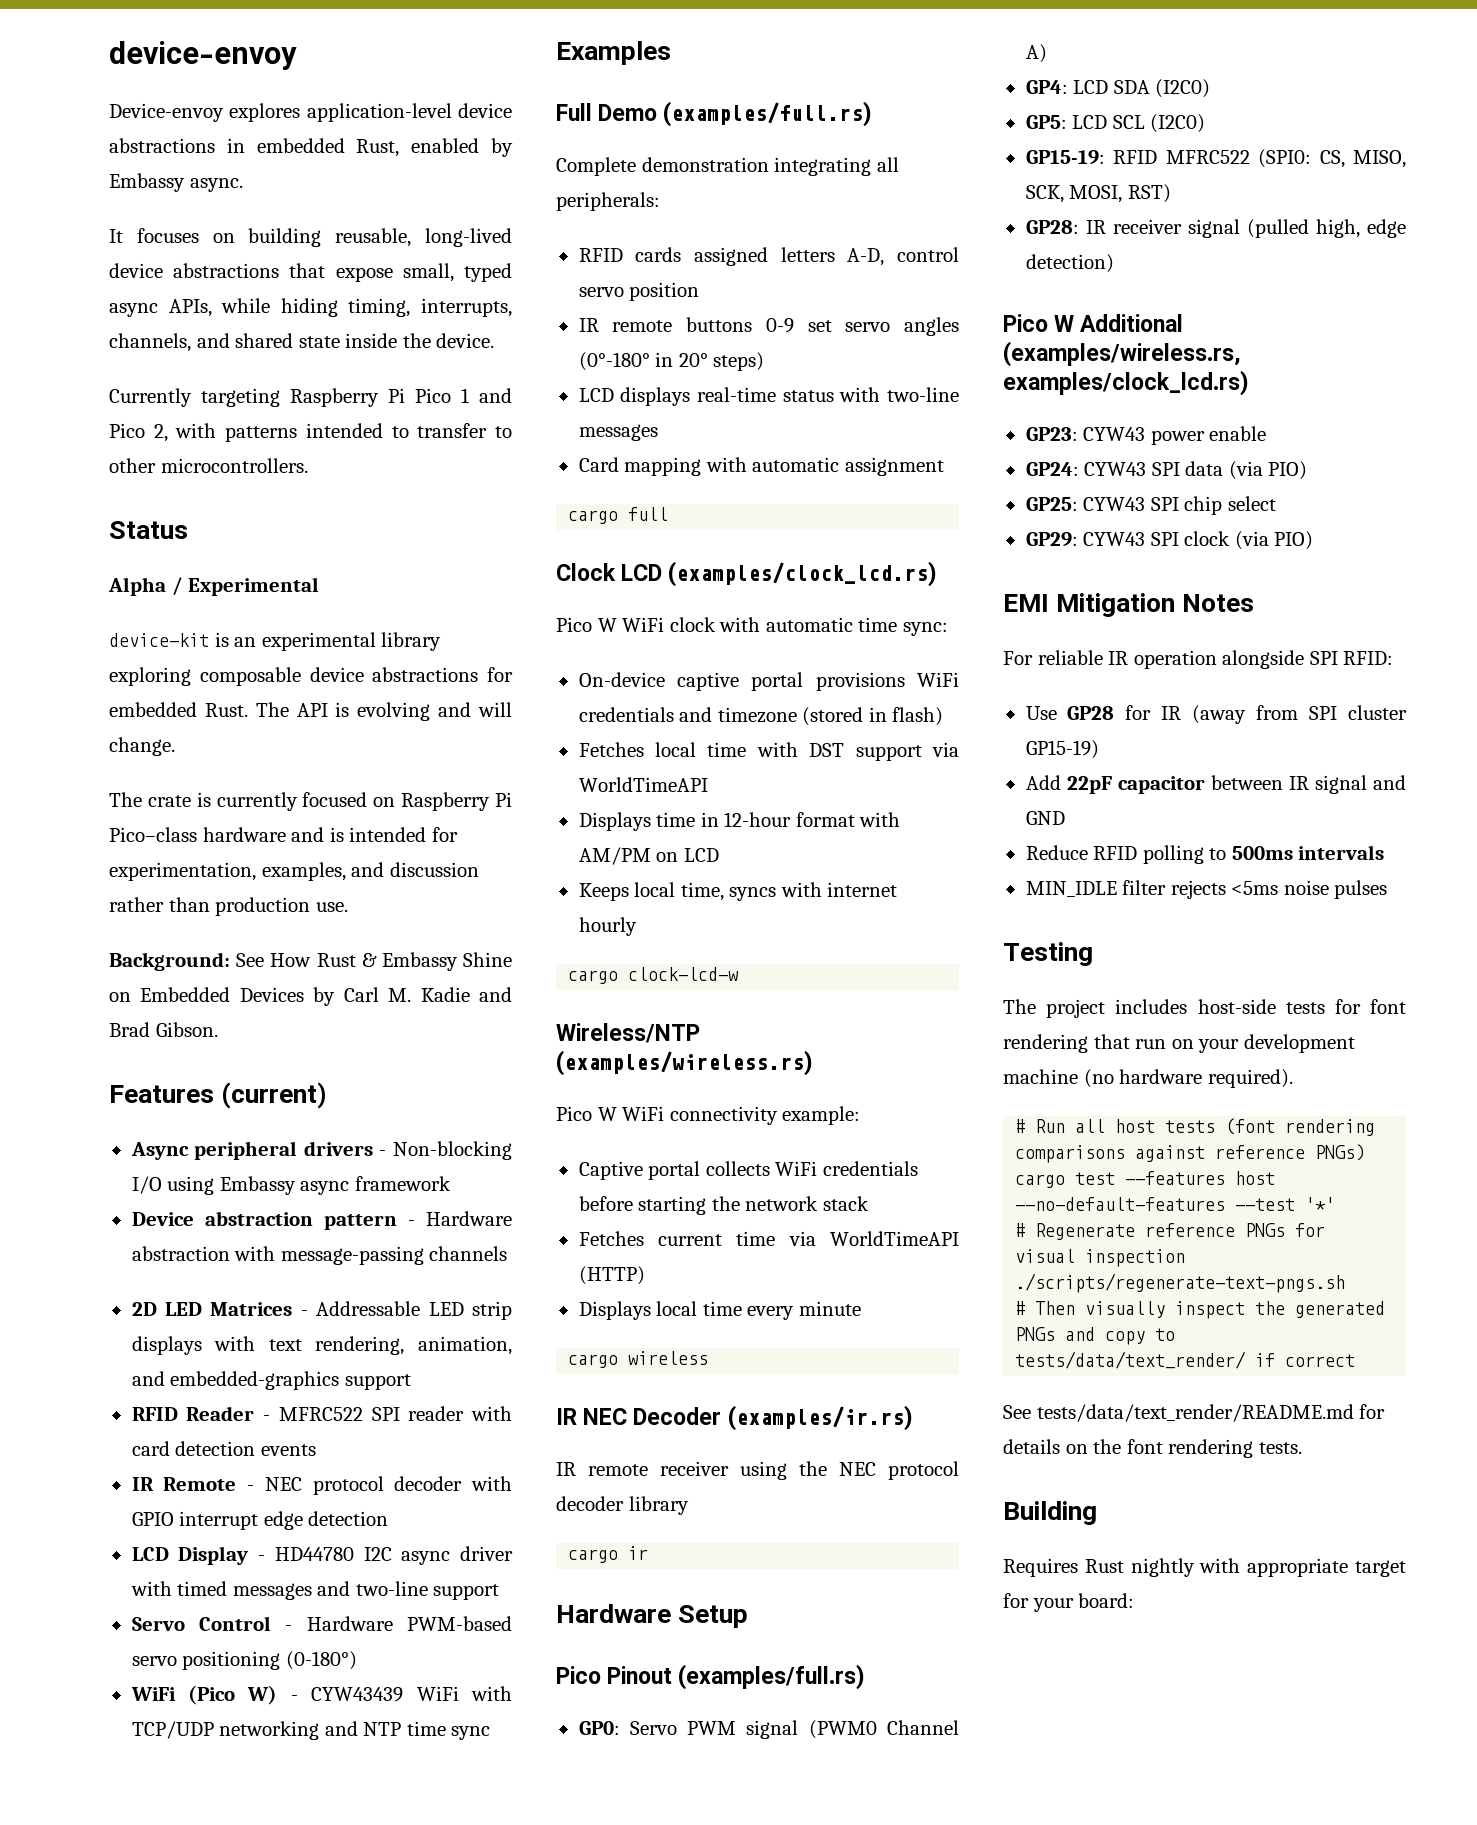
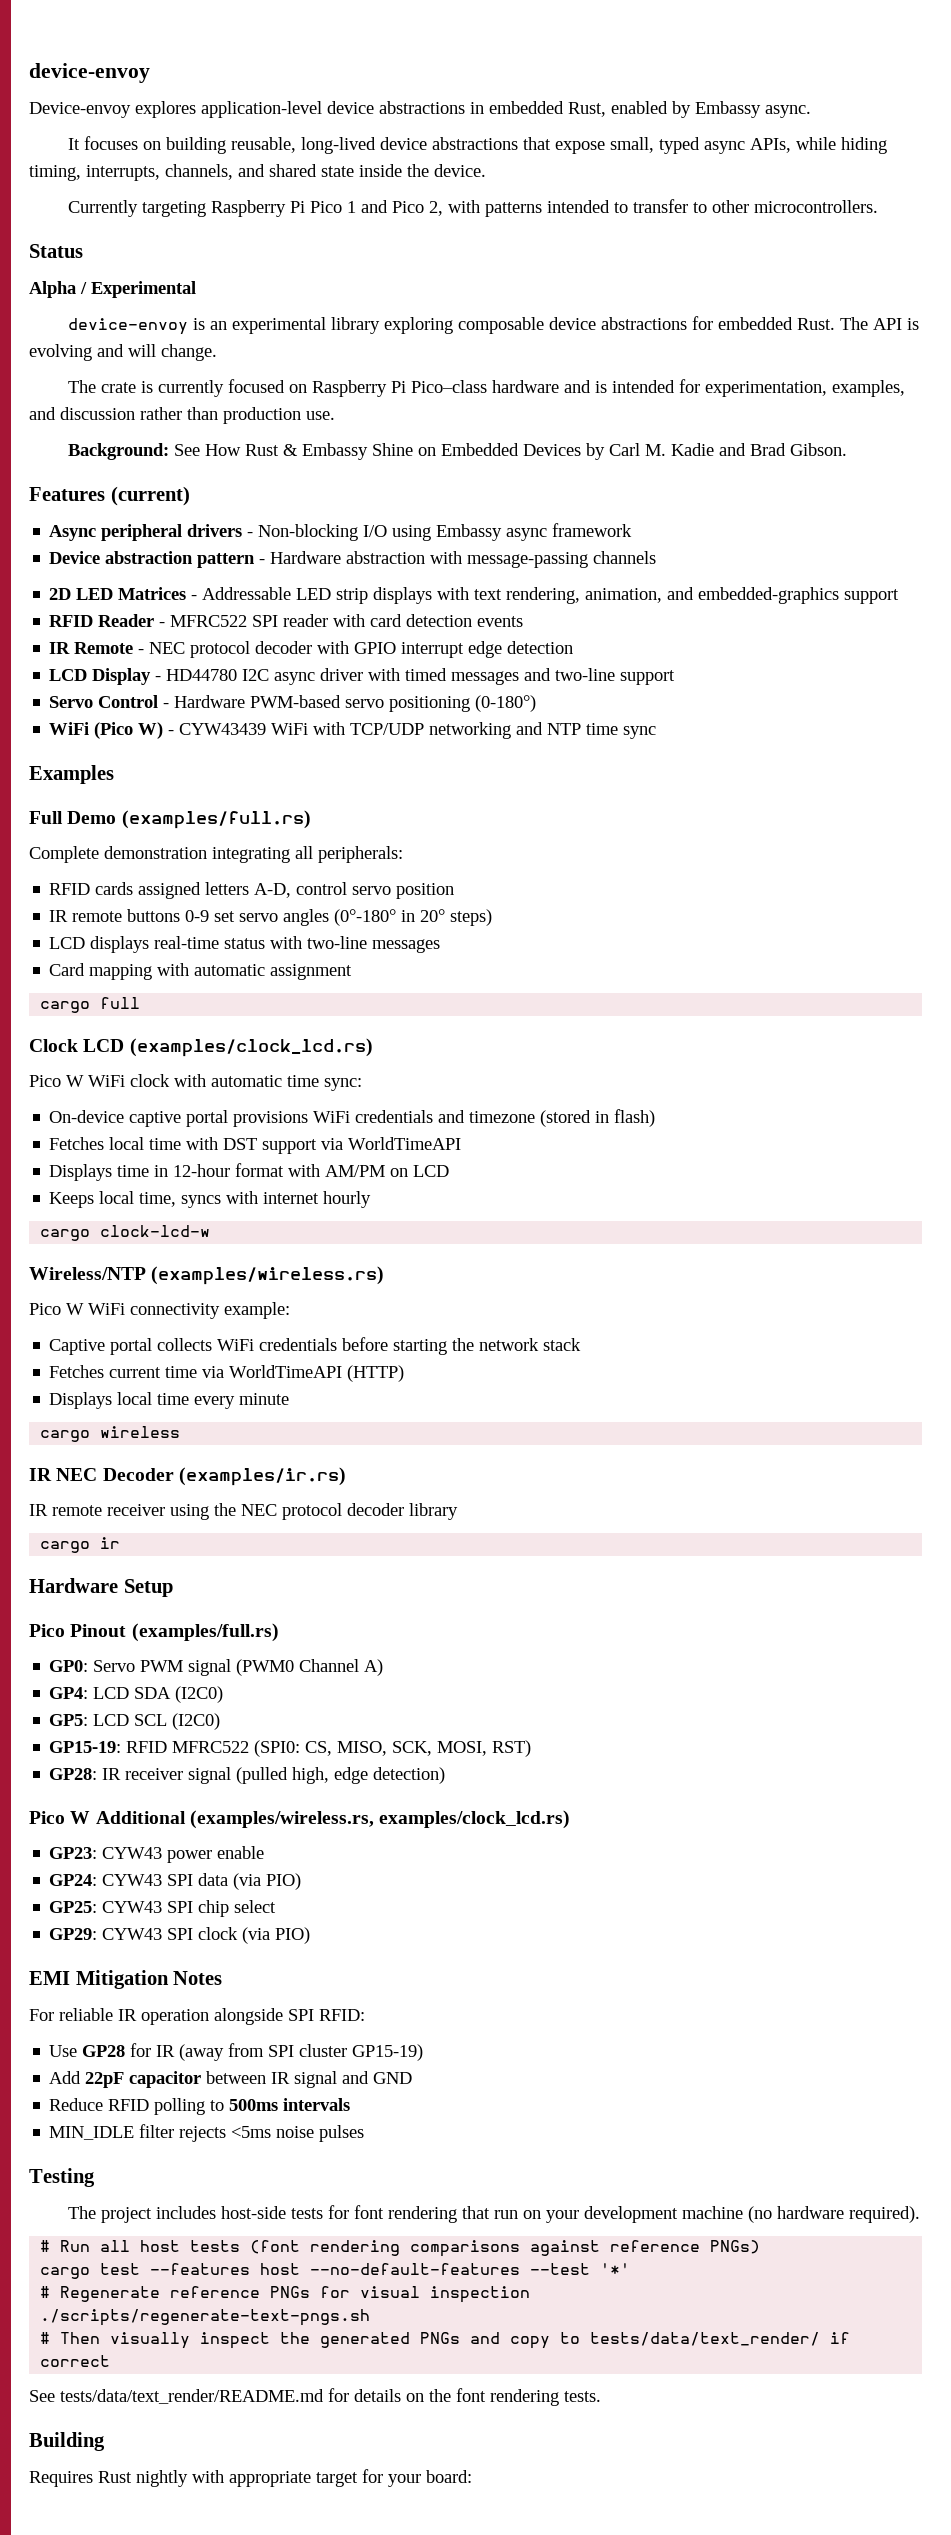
[109,633,209,647] device-kit -> [68,318,189,335] device-envoy

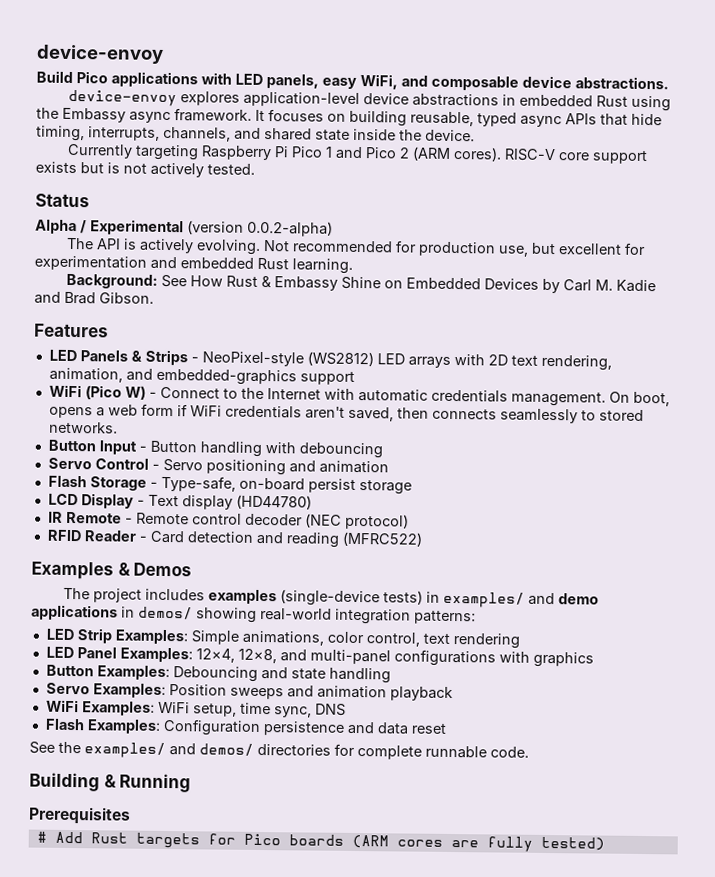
[29,102,131,118] Device-envoy -> [36,70,669,91] [68,89,178,107] Build Pico applications with LED panels, easy WiFi, and composable device abstractions. // device-envoy
[568,101,811,118] Rust, enabled by Embassy async. // -> [596,95,672,112] [36,107,252,124] Rust using the Embassy async framework.
[301,137,888,154] long-lived device abstractions that expose small, typed async APIs, while hiding -> [477,112,662,128] typed async APIs that hide
[429,199,879,217] [29,244,83,258] [29,281,196,298] [68,316,920,335] [29,344,217,361] [68,379,906,397] [29,407,335,424] 2, with patterns intended to transfer to other microcontrollers. // Status // Alpha / Experimental // device-envoy is an experimental library exploring composable device abstractions for embedded Rust. The API is evolving and will change. // The crate is currently focused on Raspberry Pi Pico–class hardware and is intended for experimentation, examples, and discussion rather than production use. -> [399,146,649,165] [35,161,255,178] [35,193,90,208] [35,219,333,237] [66,237,647,257] [34,255,353,274] 2 (ARM cores). RISC-V core support exists but is not actively tested. // Status // Alpha / Experimental (version 0.0.2-alpha) // The API is actively evolving. Not recommended for production use, but excellent for experimentation and embedded Rust learning.
[110,486,190,506] [49,523,633,541] [49,551,657,568] [49,587,470,604] (current) // Async peripheral drivers - Non-blocking I/O using Embassy async framework // Device abstraction pattern - Hardware abstraction with message-passing channels // 2D LED Matrices - Addressable LED strip displays with -> [48,349,508,368] // LED Panels & Strips - NeoPixel-style (WS2812) LED arrays with 2D
[49,614,524,627] [49,641,574,658] [49,668,676,685] [49,695,537,712] [49,722,657,739] [29,765,114,784] [29,810,311,829] [29,846,403,863] [49,882,455,899] [49,909,493,926] [49,936,441,953] [49,963,353,980] [40,997,141,1013] [29,1038,373,1057] [29,1074,362,1091] [49,1109,656,1127] [49,1137,462,1154] [49,1163,450,1181] [49,1191,372,1208] [40,1225,211,1241] [29,1266,385,1285] [29,1302,290,1319] [49,1337,582,1355] [49,1365,405,1382] [49,1392,290,1409] [40,1426,181,1442] [29,1467,346,1486] [29,1503,458,1520] [40,1537,121,1553] [29,1578,173,1597] [29,1623,279,1642] [49,1659,384,1676] [49,1686,224,1703] [49,1713,221,1730] [49,1740,532,1757] [49,1767,446,1784] [29,1810,571,1829] [49,1846,265,1863] [49,1873,302,1890] [49,1900,277,1917] [49,1927,311,1944] [29,1970,223,1989] [29,2008,365,2025] [49,2043,424,2061] [49,2071,413,2088] [49,2098,351,2115] [49,2124,365,2142] [29,2168,95,2187] [68,2205,921,2223] [40,2240,761,2257] [40,2263,631,2279] [40,2286,531,2303] [40,2309,371,2326] [40,2332,851,2349] [40,2355,111,2367] [29,2388,601,2406] [29,2432,105,2451] [29,2469,472,2487] RFID Reader - MFRC522 SPI reader with card detection events // IR Remote - NEC protocol decoder with GPIO interrupt edge detection // LCD Display - HD44780 I2C async driver with timed messages and two-line support // Servo Control - Hardware PWM-based servo positioning (0-180°) // WiFi (Pico W) - CYW43439 WiFi with TCP/UDP networking and NTP time sync // Examples // Full Demo (examples/full.rs) // Complete demonstration integrating all peripherals: // RFID cards assigned letters A-D, control servo position // IR remote buttons 0-9 set servo angles (0°-180° in 20° steps) // LCD displays real-time status with two-line messages // Card mapping with automatic assignment // cargo full // Clock LCD (examples/clock_lcd.rs) // Pico W WiFi clock with automatic time sync: // On-device captive portal provisions WiFi credentials and timezone (stored in flash) // Fetches local time with DST support via WorldTimeAPI // Displays time in 12-hour format with AM/PM on LCD // Keeps local time, syncs with internet hourly // cargo clock-lcd-w // Wireless/NTP (examples/wireless.rs) // Pico W WiFi connectivity example: // Captive portal collects WiFi credentials before starting the network stack // Fetches current time via WorldTimeAPI (HTTP) // Displays local time every minute // cargo wireless // IR NEC Decoder (examples/ir.rs) // IR remote receiver using the NEC protocol decoder library // cargo ir // Hardware Setup // Pico Pinout (examples/full.rs) // GP0: Servo PWM signal (PWM0 Channel A) // GP4: LCD SDA (I2C0) // GP5: LCD SCL (I2C0) // GP15-19: RFID MFRC522 (SPI0: CS, MISO, SCK, MOSI, RST) // GP28: IR receiver signal (pulled high, edge detection) // Pico W Additional (examples/wireless.rs, examples/clock_lcd.rs) // GP23: CYW43 power enable // GP24: CYW43 SPI data (via PIO) // GP25: CYW43 SPI chip select // GP29: CYW43 SPI clock (via PIO) // EMI Mitigation Notes // For reliable IR operation alongside SPI RFID: // Use GP28 for IR (away from SPI cluster GP15-19) // Add 22pF capacitor between IR signal and GND // Reduce RFID polling to 500ms intervals // MIN_IDLE filter rejects <5ms noise pulses // Testing // The project includes host-side tests for font rendering that run on your development machine (no hardware required). // # Run all host tests (font rendering comparisons against reference PNGs) // cargo test --features host --no-default-features --test '*' // # Regenerate reference PNGs for visual inspection // ./scripts/regenerate-text-pngs.sh // # Then visually inspect the generated PNGs and copy to tests/data/text_render/ if correct // See tests/data/text_render/README.md for details on the font rendering tests. // Building // Requires Rust nightly with appropriate target for your board: -> [48,384,670,407] [48,403,644,424] [48,421,118,434] [47,439,383,459] [47,457,389,476] [47,475,412,495] [47,493,312,510] [47,511,409,530] [46,529,423,548] [31,561,193,580] [63,587,600,608] [31,604,476,625] [45,628,520,649] [45,646,594,668] [45,664,391,684] [45,682,453,702] [45,699,346,718] [44,718,447,736] [29,741,529,760] [29,772,192,793] [28,806,131,825] [36,831,605,852] WiFi (Pico W) - Connect to the Internet with automatic credentials management. On boot, opens a web form if WiFi credentials aren't saved, then connects seamlessly to stored networks. // Button Input - Button handling with debouncing // Servo Control - Servo positioning and animation // Flash Storage - Type-safe, on-board persist storage // LCD Display - Text display (HD44780) // IR Remote - Remote control decoder (NEC protocol) // RFID Reader - Card detection and reading (MFRC522) // Examples & Demos // The project includes examples (single-device tests) in examples/ and demo applications in demos/ showing real-world integration patterns: // LED Strip Examples: Simple animations, color control, text rendering // LED Panel Examples: 12×4, 12×8, and multi-panel configurations with graphics // Button Examples: Debouncing and state handling // Servo Examples: Position sweeps and animation playback // WiFi Examples: WiFi setup, time sync, DNS // Flash Examples: Configuration persistence and data reset // See the examples/ and demos/ directories for complete runnable code. // Building & Running // Prerequisites // # Add Rust targets for Pico boards (ARM cores are fully tested)

